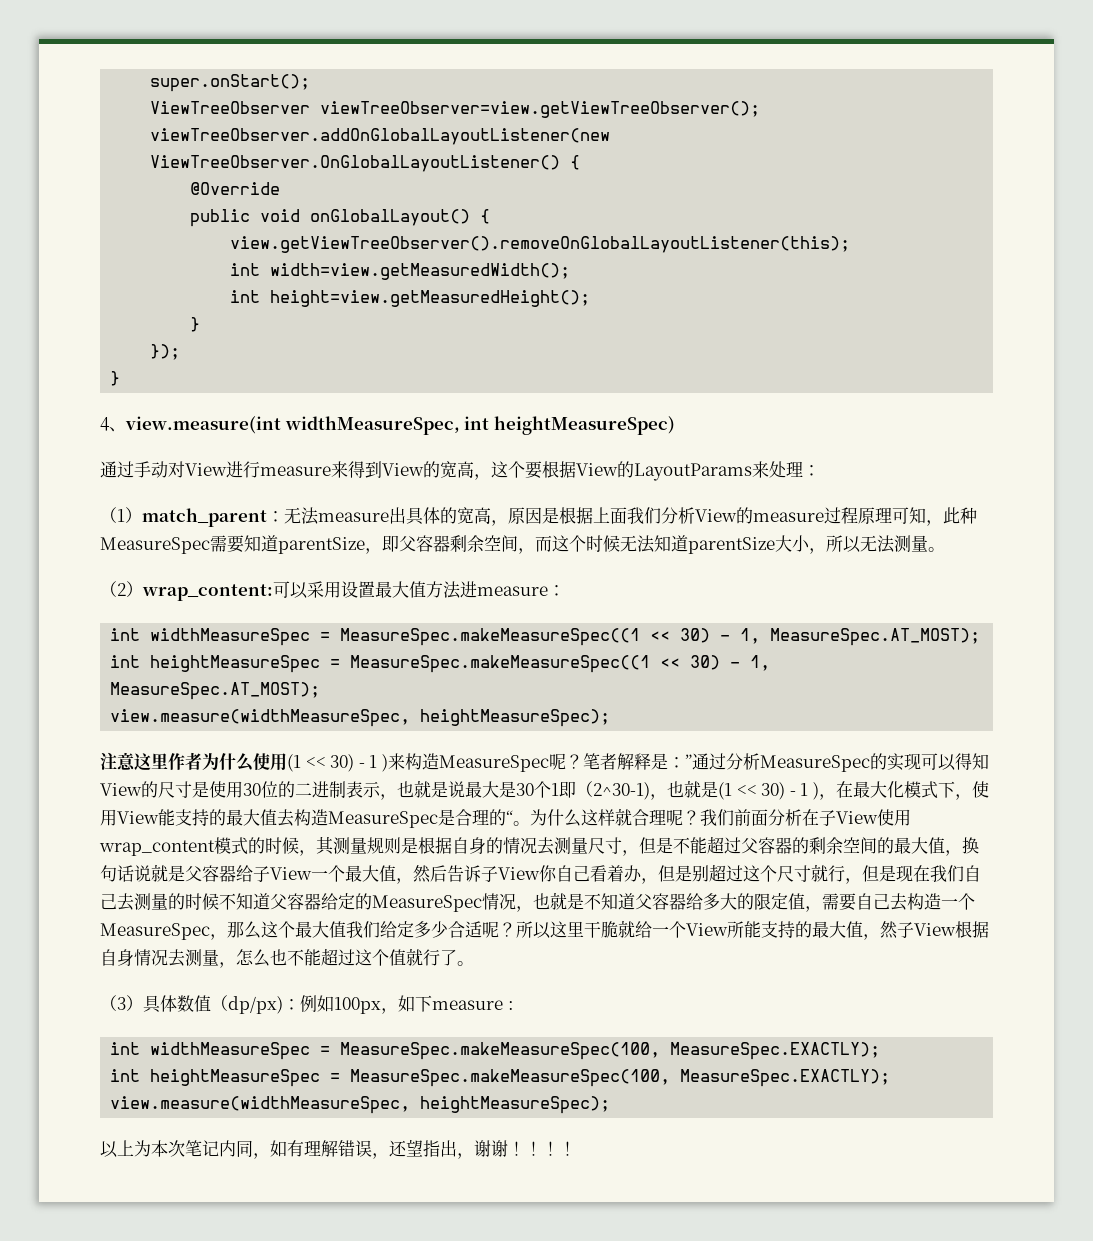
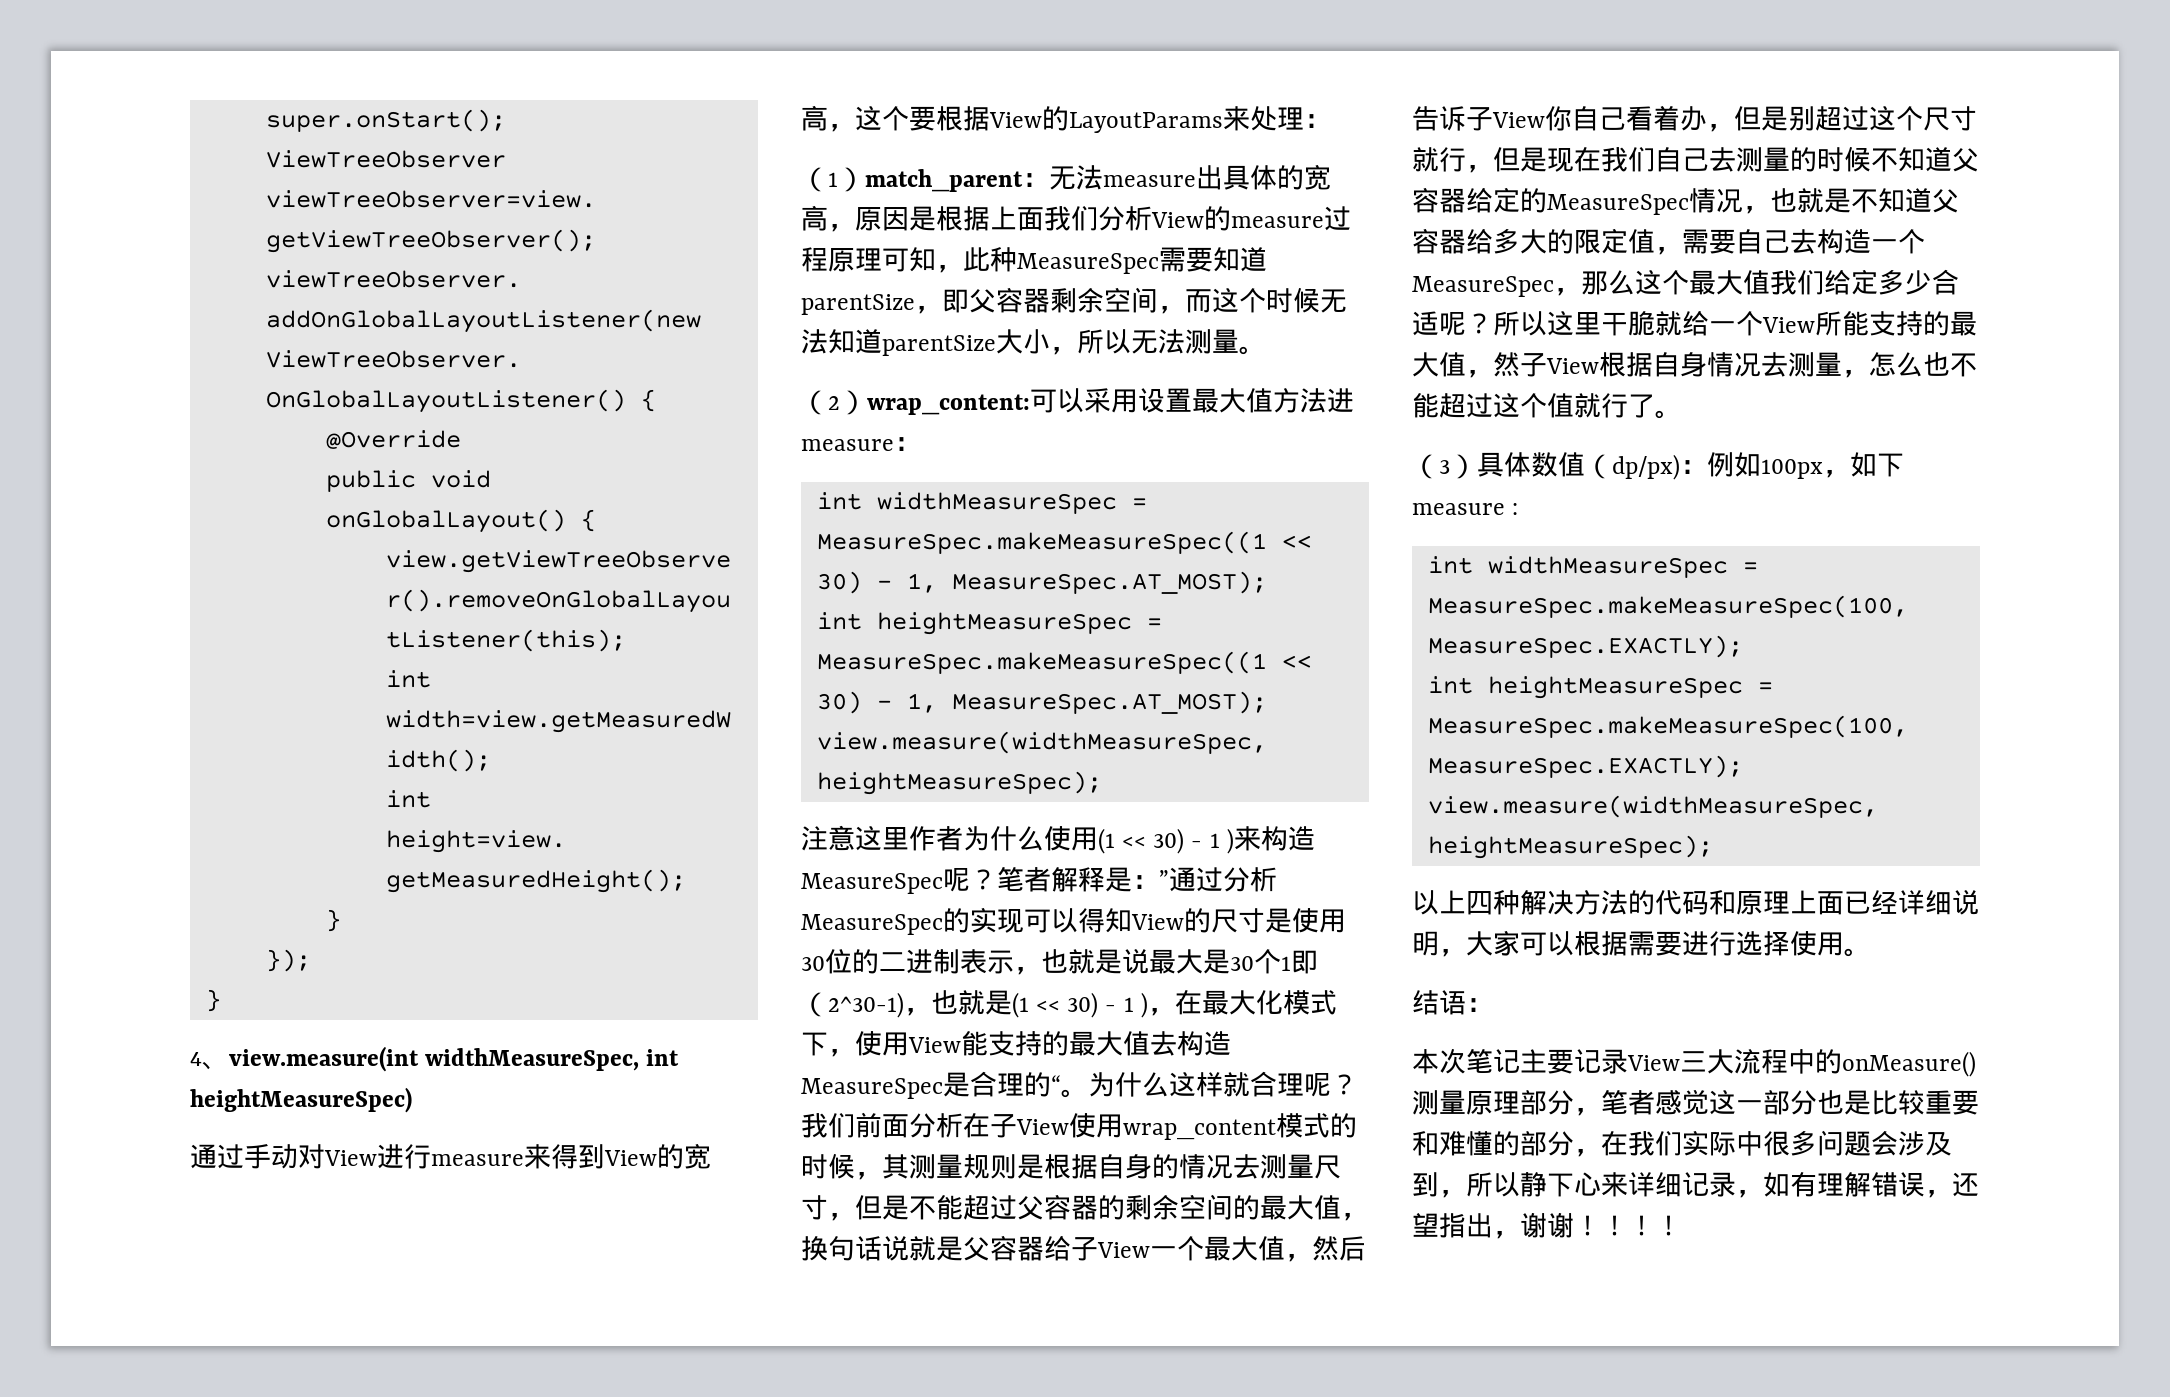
[134,1140,253,1157] 为本次笔记内同 -> [1466,889,1979,915] [1412,930,1871,957] [1412,990,1493,1015] [1412,1048,1976,1077] [1412,1089,1979,1116] [1412,1130,1952,1157] [1412,1171,1736,1198] 四种解决方法的代码和原理上面已经详细说明，大家可以根据需要进行选择使用。 // 结语： // 本次笔记主要记录View三大流程中的onMeasure()测量原理部分，笔者感觉这一部分也是比较重要和难懂的部分，在我们实际中很多问题会涉及到，所以静下心来详细记录

